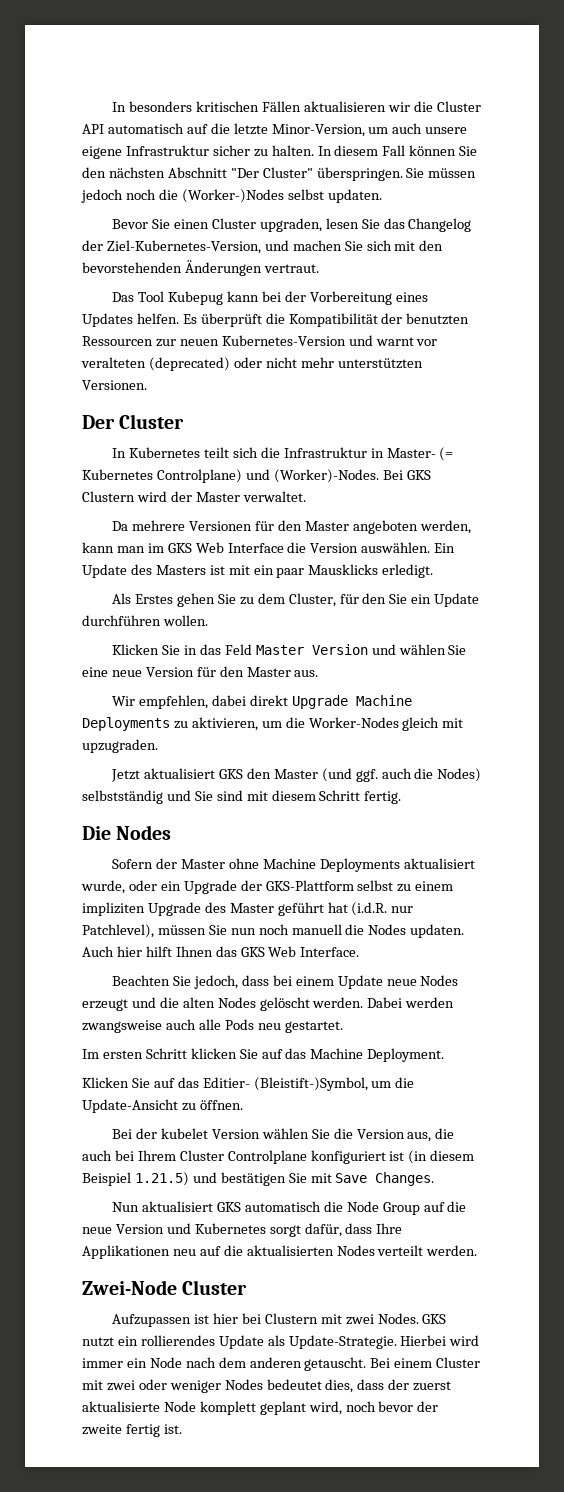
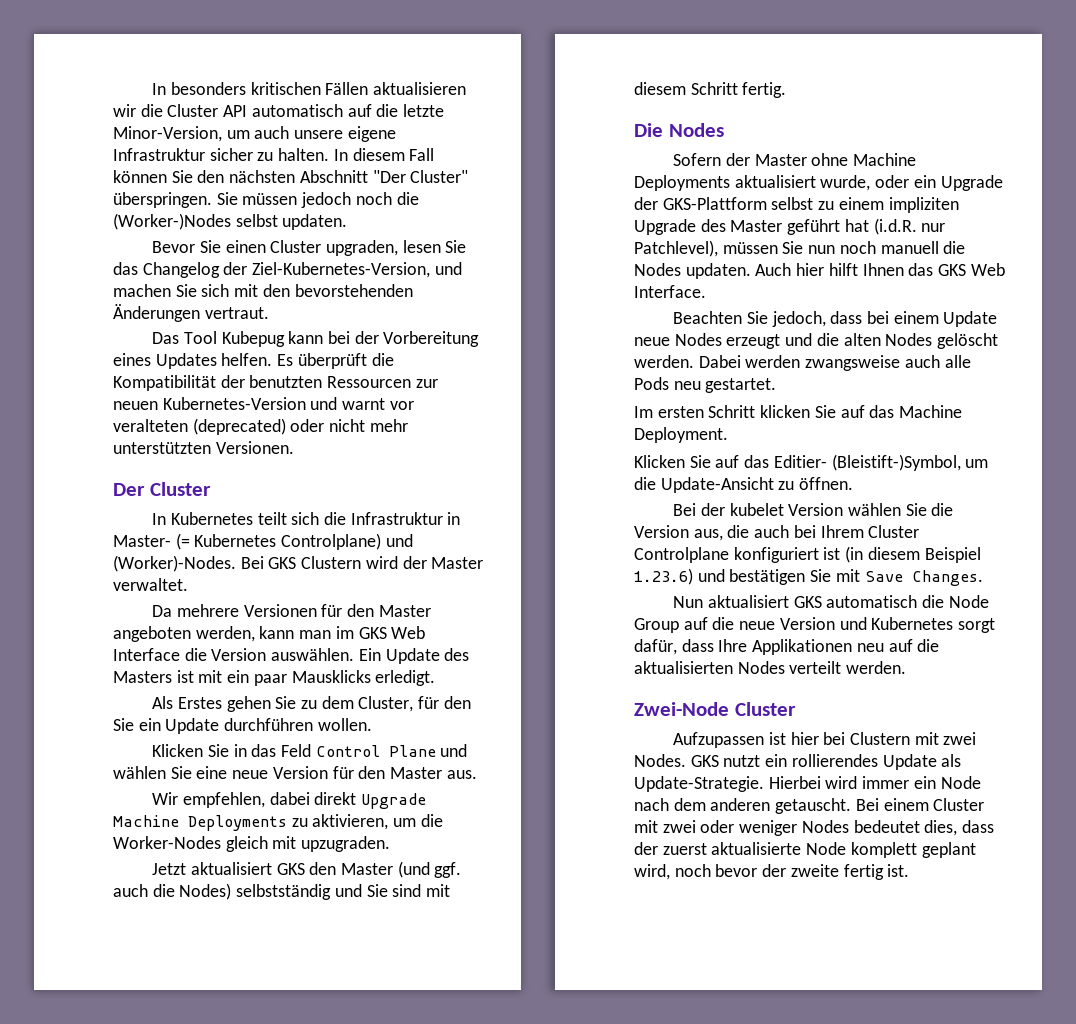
[255,644,368,655] Master Version -> [315,745,436,757] Control Plane
[134,1172,189,1186] 1.21.5) -> [634,568,693,585] 1.23.6)

